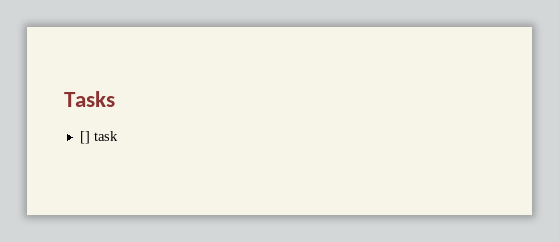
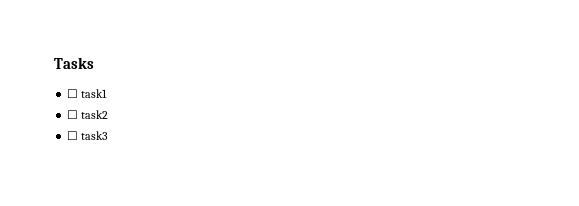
[79,131,118,144] [] task -> [67,89,108,98] [67,110,109,119] [67,131,109,140] ☐ task1 // ☐ task2 // ☐ task3

